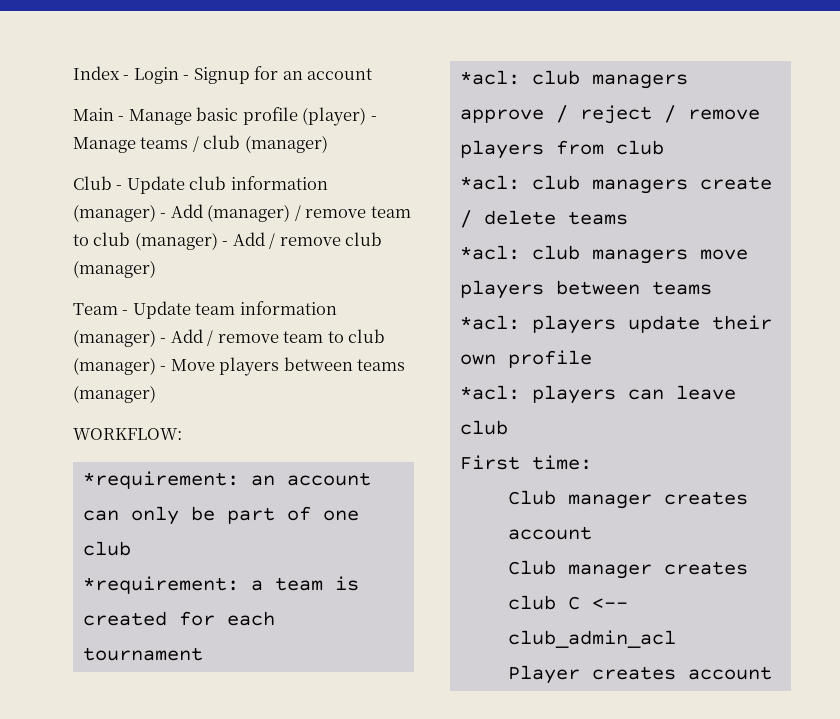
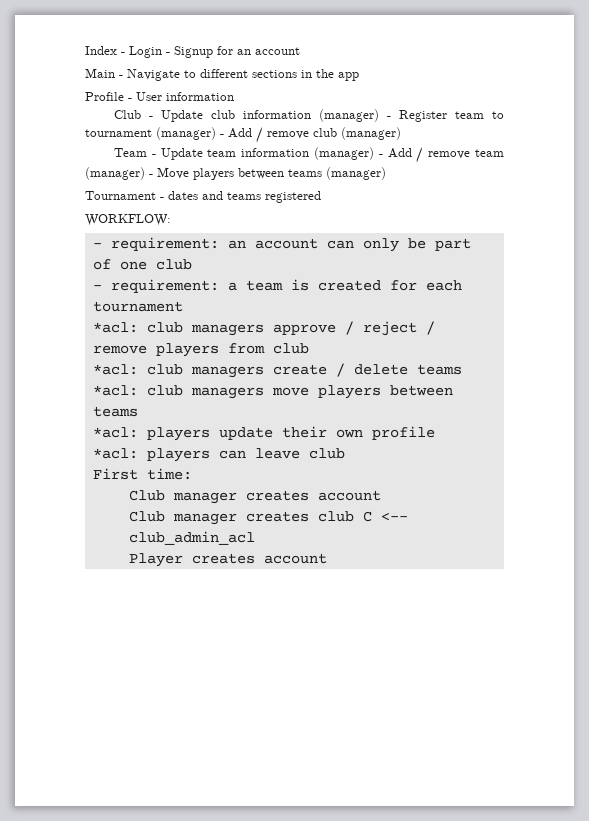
[128,107,377,126] [73,135,328,153] Manage basic profile (player) - Manage teams / club (manager) -> [127,69,359,81] [85,92,234,101] Navigate to different sections in the app // Profile - User information
[170,204,411,222] [73,232,131,246] Add (manager) / remove team to club -> [399,110,505,122] [85,129,152,137] Register team to tournament
[327,329,386,343] to club -> (505, 153) none
(156, 394) none -> [85,191,321,203] // Tournament - dates and teams registered
[82,471,239,489] *requirement: -> [92,237,219,251] - requirement:
[82,576,239,594] *requirement: -> [92,279,219,293] - requirement:

